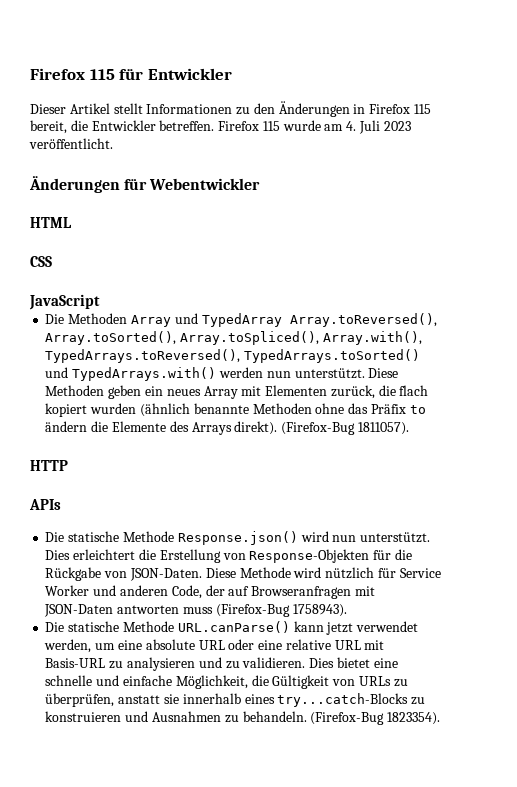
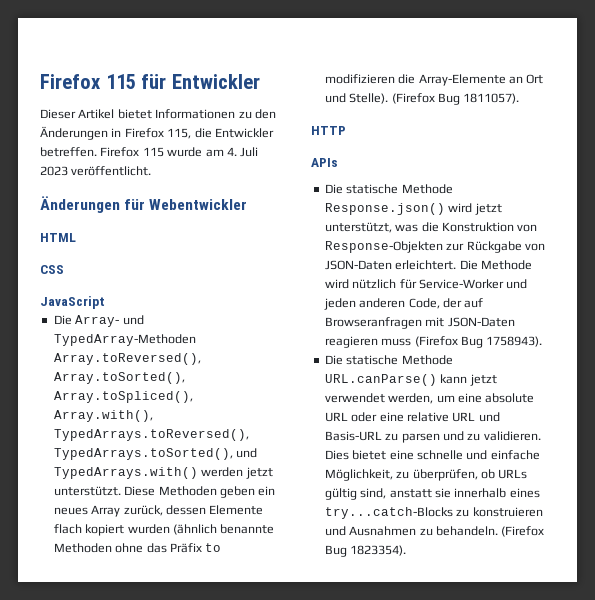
[113,103,143,114] stellt -> [117,109,152,119] bietet
[414,104,432,114] [30,120,67,134] 115 bereit, -> [167,128,192,139] 115,
[68,313,282,327] Methoden Array und TypedArray -> [75,315,144,327] [53,334,196,346] Array- und TypedArray-Methoden
[244,349,421,363] TypedArrays.toSorted() -> [53,448,233,460] TypedArrays.toSorted(),
[266,371,291,378] nun -> [245,467,273,479] jetzt
[241,385,396,399] mit Elementen zurück, die -> [123,505,264,516] zurück, dessen Elemente
[45,421,356,435] ändern die Elemente des Arrays direkt). (Firefox-Bug -> [324,74,544,86] [324,93,460,105] modifizieren die Array-Elemente an Ort und Stelle). (Firefox Bug
[332,532,431,543] [45,549,412,563] [45,567,236,581] nun unterstützt. Dies erleichtert die Erstellung von Response-Objekten für die Rückgabe von JSON-Daten. Diese -> [474,203,502,215] [324,222,538,233] [324,241,545,253] [324,260,478,270] jetzt unterstützt, was die Konstruktion von Response-Objekten zur Rückgabe von JSON-Daten erleichtert. Die
[399,568,441,578] [45,585,117,596] Service Worker und -> [418,279,528,289] [323,298,356,310] Service-Worker und jeden
[117,604,290,617] antworten muss (Firefox-Bug -> [324,336,483,348] reagieren muss (Firefox Bug
[364,640,385,650] mit -> [478,412,500,422] und
[126,657,195,671] analysieren -> [401,433,440,443] parsen
[251,675,408,689] [45,693,115,707] die Gültigkeit von URLs zu überprüfen, -> [396,469,528,481] [324,488,387,500] zu überprüfen, ob URLs gültig sind,
[310,712,385,725] (Firefox-Bug -> [501,526,545,537] [324,545,347,557] (Firefox Bug

